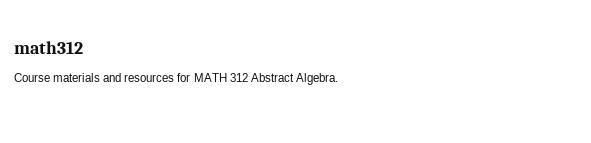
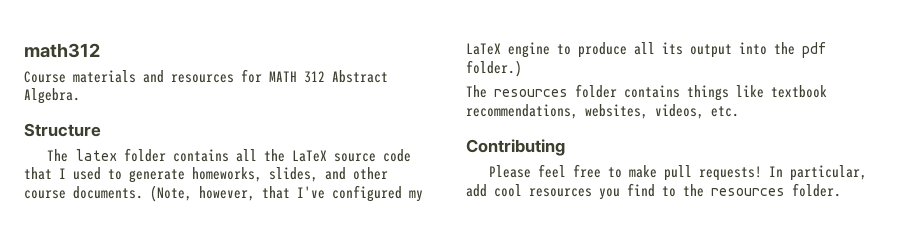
(338, 79) none -> [24,123,101,137] [47,148,412,162] [24,167,388,183] [24,185,423,202] [466,42,827,58] [466,60,522,77] [466,84,827,101] [466,104,739,119] [466,139,565,156] [489,164,868,181] [466,183,841,200] // Structure // The latex folder contains all the LaTeX source code that I used to generate homeworks, slides, and other course documents. (Note, however, that I've configured my LaTeX engine to produce all its output into the pdf folder.) // The resources folder contains things like textbook recommendations, websites, videos, etc. // Contributing // Please feel free to make pull requests! In particular, add cool resources you find to the resources folder.

